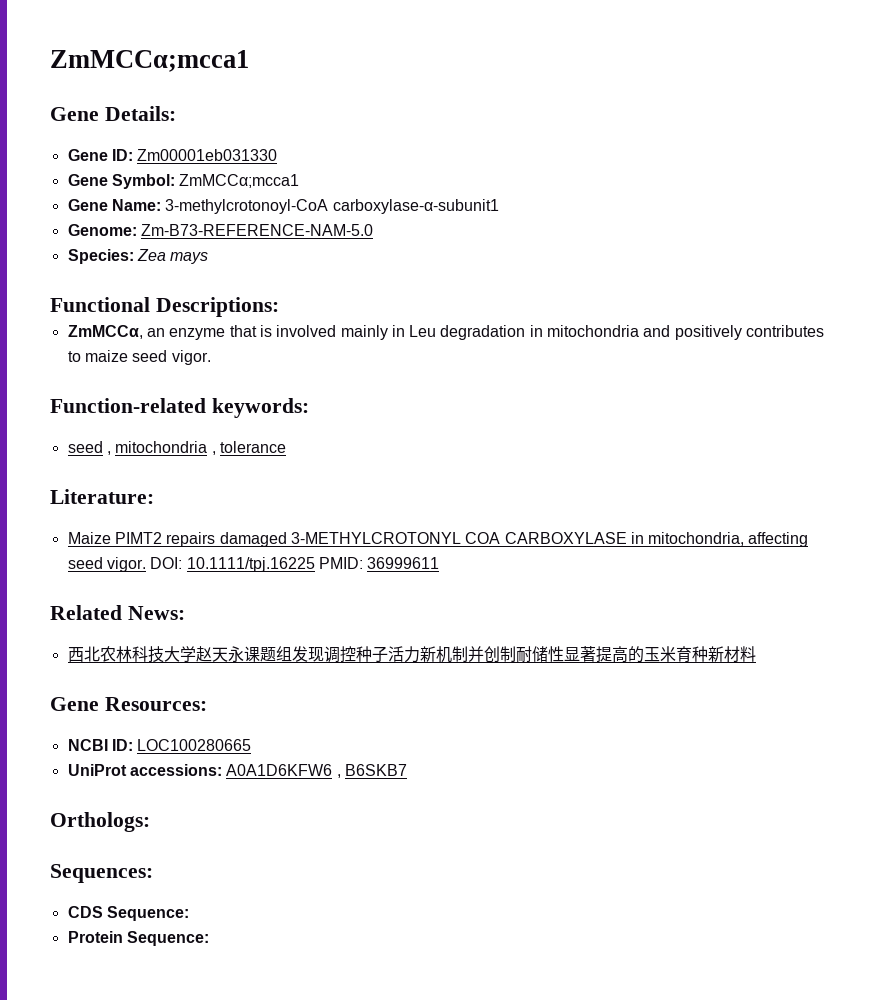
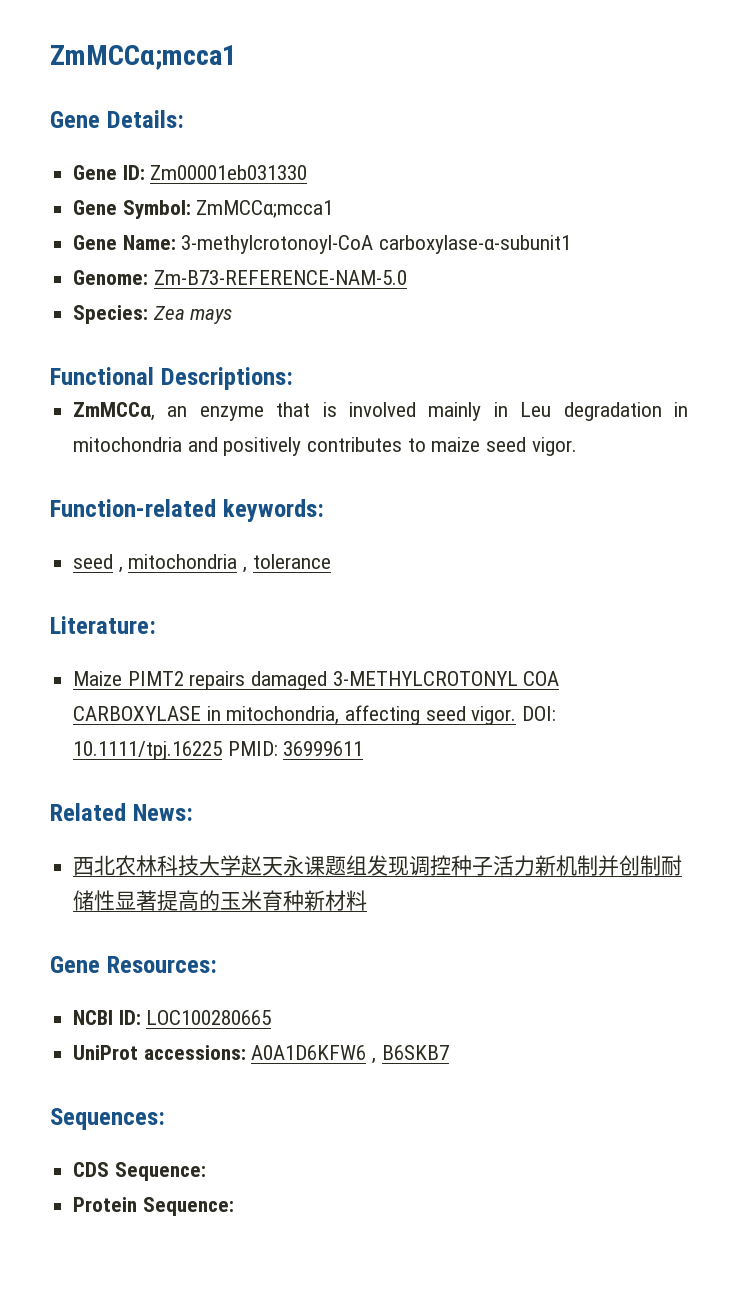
[50,812,150,832] // Orthologs: -> (449, 1052) none

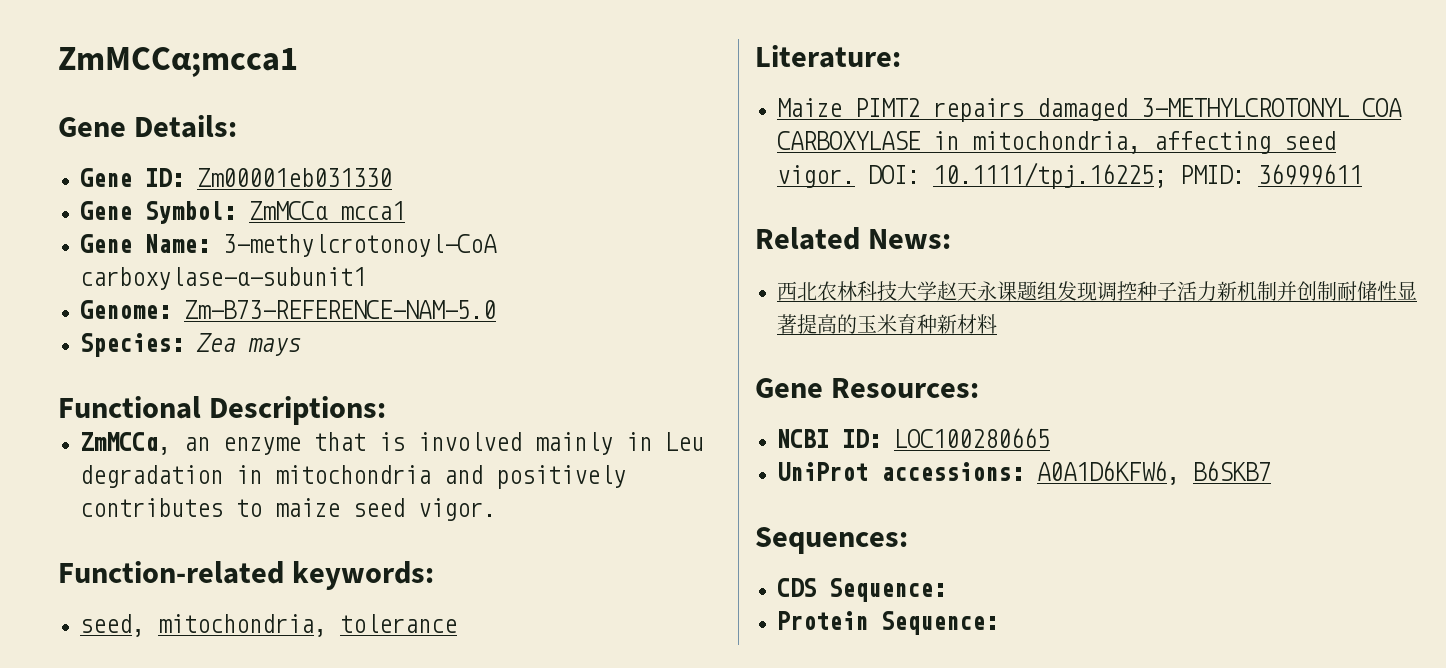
[196,200,334,218] ZmMCCα;mcca1 -> [249,201,405,220] ZmMCCα mcca1
[73,554,248,573] seed , mitochondria , -> [80,614,327,637] seed, mitochondria,
[73,741,223,760] 10.1111/tpj.16225 -> [933,162,1167,189] 10.1111/tpj.16225;
[251,1045,377,1064] A0A1D6KFW6 , -> [1037,461,1180,485] A0A1D6KFW6,

